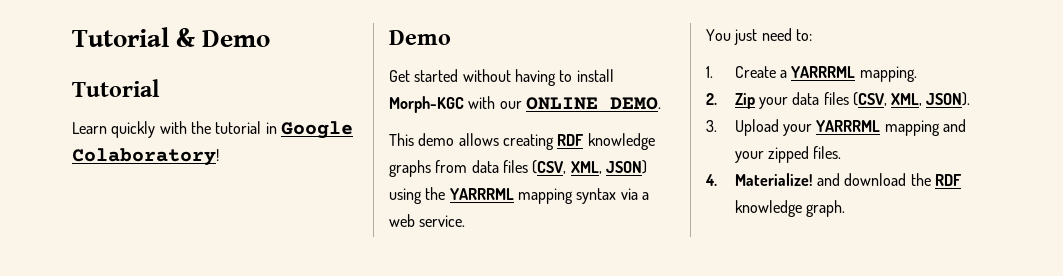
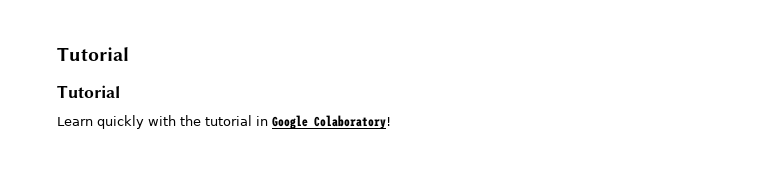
[72,27,271,47] Tutorial & Demo -> [57,47,129,61] Tutorial
[389,30,451,45] [389,69,614,86] [389,96,661,113] [389,133,655,150] [389,160,647,177] [389,187,649,204] [389,214,466,227] [706,28,812,45] [706,66,917,82] [706,92,971,109] [706,119,966,136] [734,146,842,163] [705,173,962,186] [734,200,845,217] // Demo // Get started without having to install Morph-KGC with our ONLINE DEMO. // This demo allows creating RDF knowledge graphs from data files (CSV, XML, JSON) using the YARRRML mapping syntax via a web service. // You just need to: // 1. Create a YARRRML mapping. // 2. Zip your data files (CSV, XML, JSON). // 3. Upload your YARRRML mapping and your zipped files. // 4. Materialize! and download the RDF knowledge graph. -> (391, 122) none

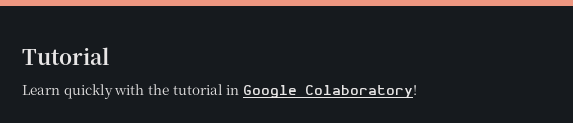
[57,47,129,61] [57,85,120,98] Tutorial // Tutorial -> [22,47,109,65] Tutorial

